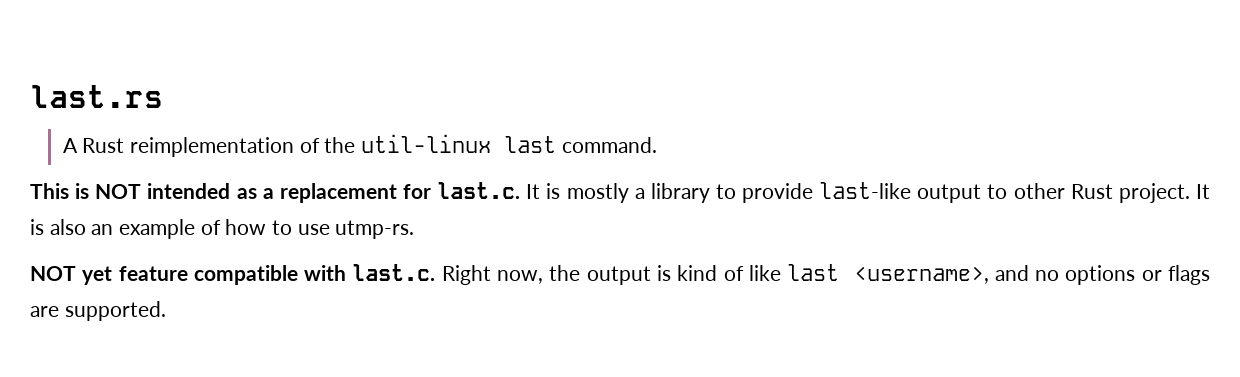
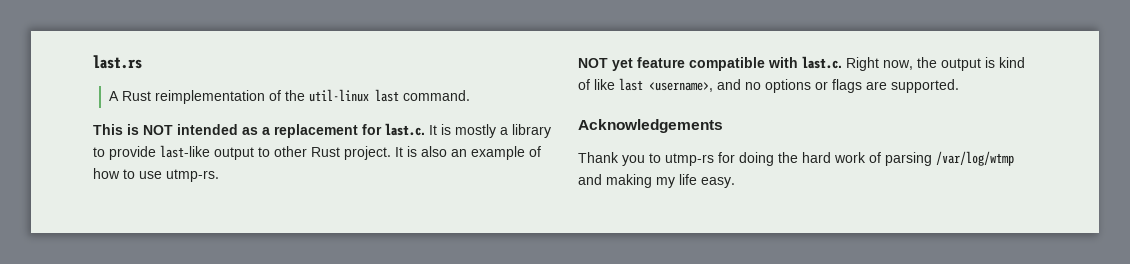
(166, 311) none -> [578,119,723,133] [578,151,1014,166] [578,174,735,188] // Acknowledgements // Thank you to utmp-rs for doing the hard work of parsing /var/log/wtmp and making my life easy.

